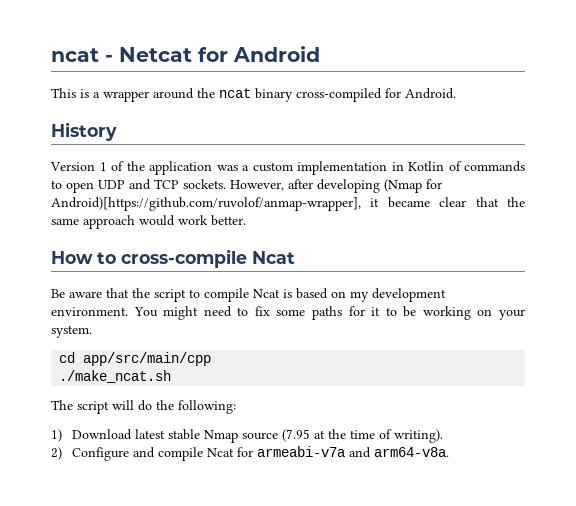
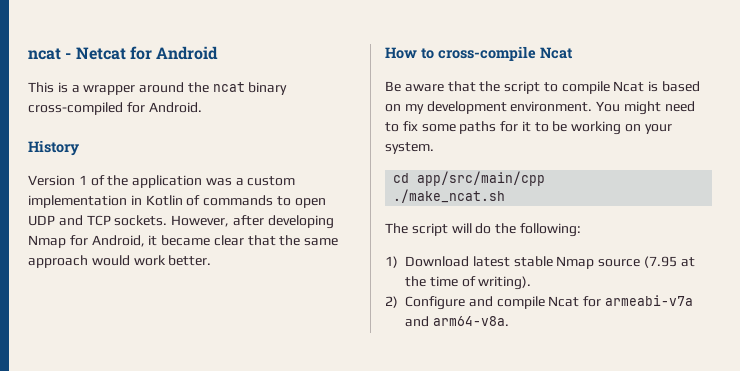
[384,179,442,193] [51,197,361,211] (Nmap for Android)[https://github.com/ruvolof/anmap-wrapper], -> [28,235,145,248] Nmap for Android,

